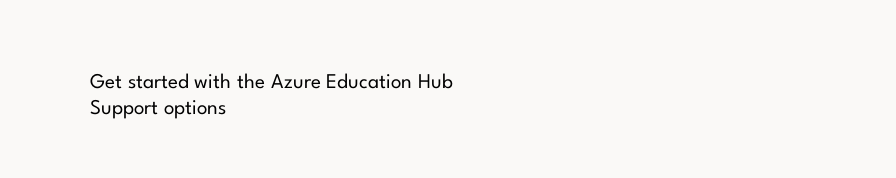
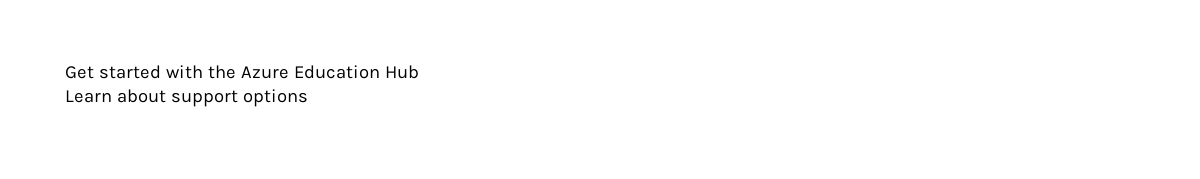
[90,99,158,119] Support -> [65,89,238,107] Learn about support

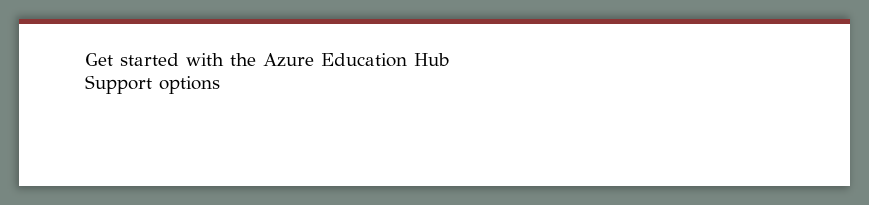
[65,89,238,107] Learn about support -> [85,75,152,94] Support

